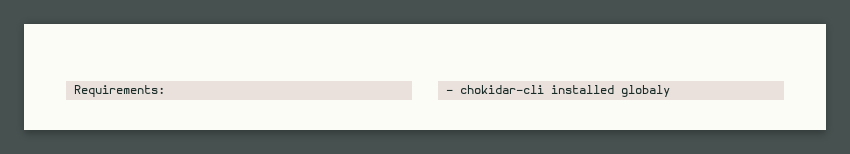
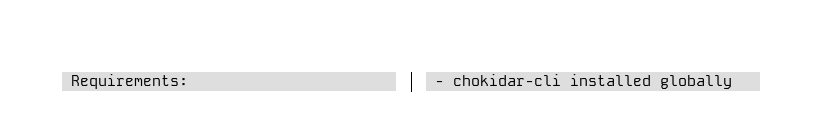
[621,85,671,97] globaly -> [659,75,732,89] globally

